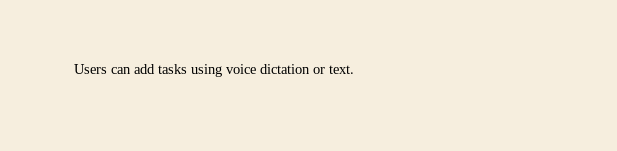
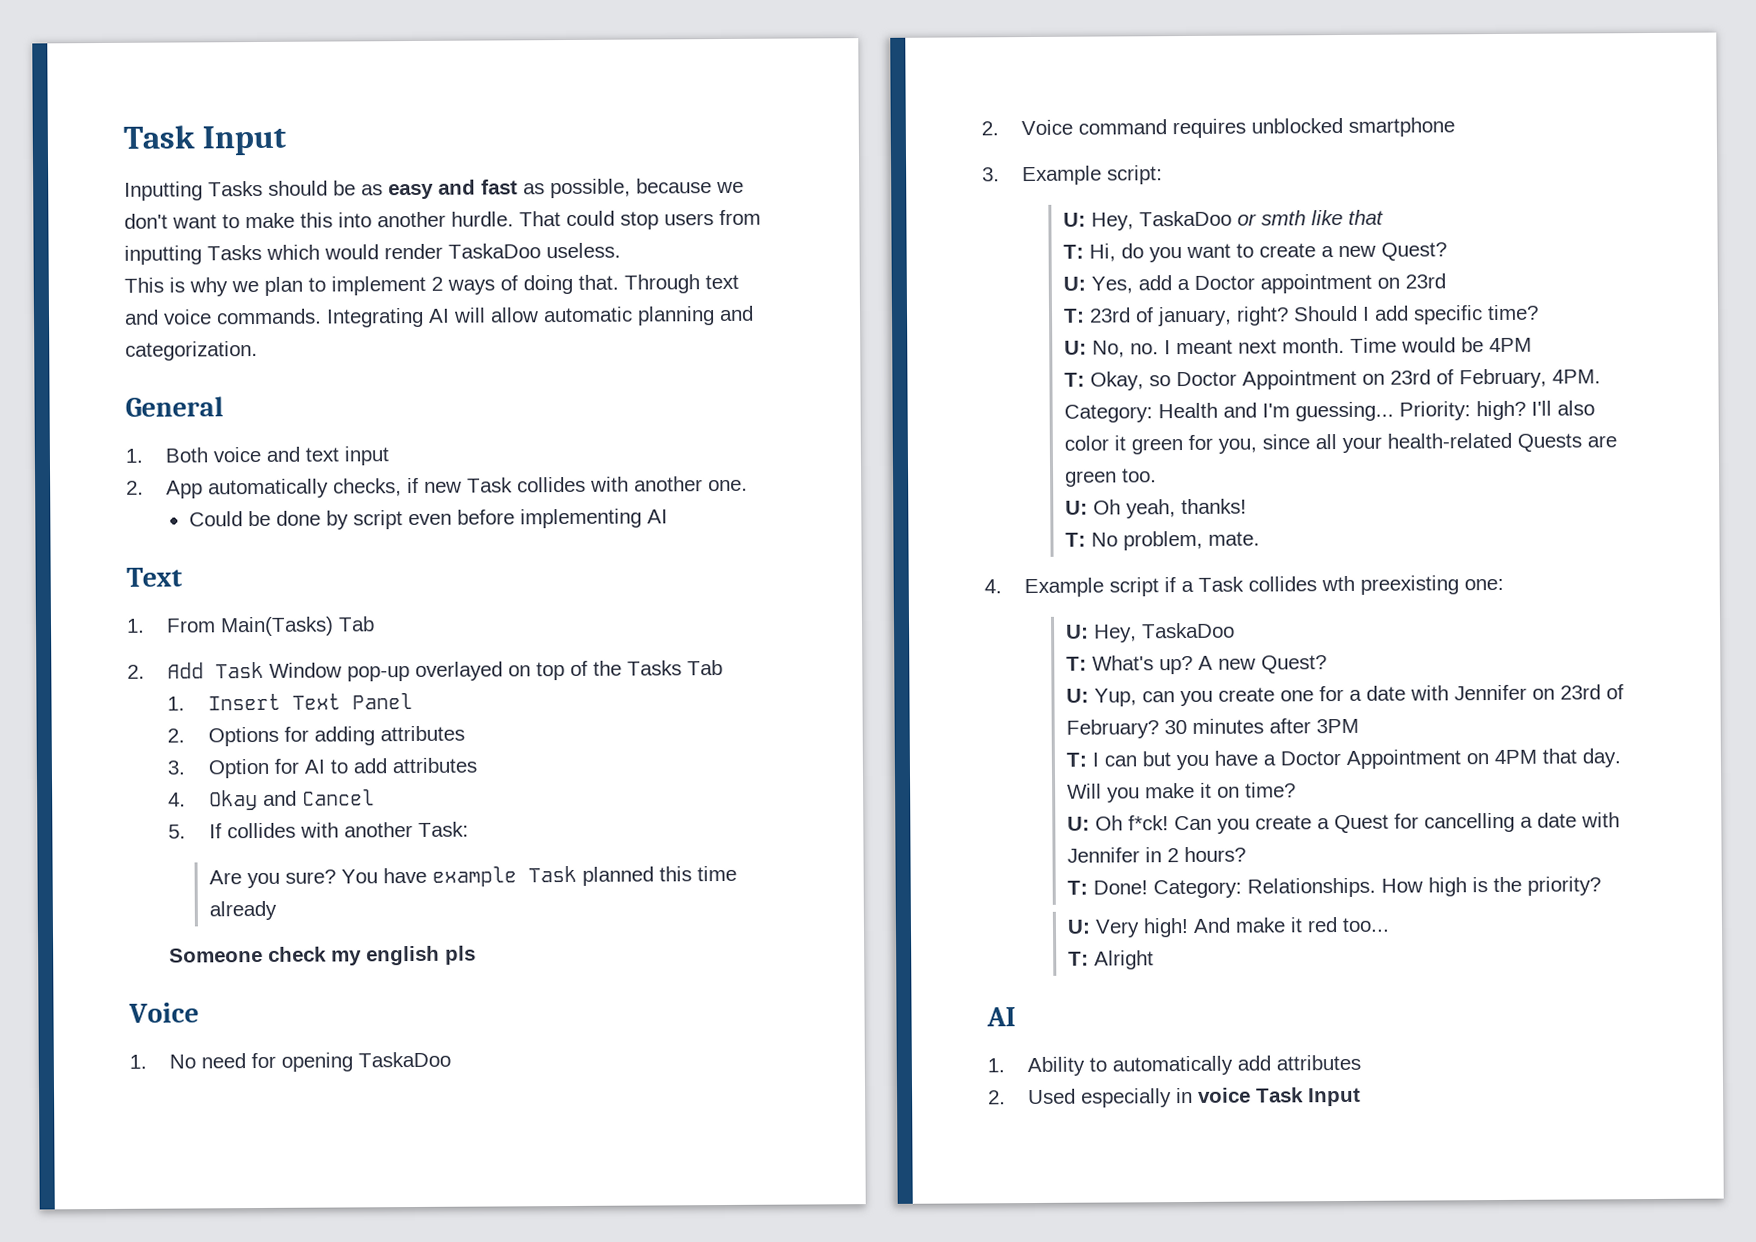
[74,64,354,77] Users can add tasks using voice dictation or text. -> [123,125,286,156] [124,178,744,201] [124,209,761,230] [124,242,621,265] [124,274,739,297] [124,305,754,328] [125,341,258,361] [125,396,224,417] [125,446,390,466] [126,476,749,499] [188,508,668,530] [126,567,183,587] [126,616,376,637] [127,660,724,682] [167,693,413,711] [167,725,465,747] [167,757,477,779] [168,789,375,811] [168,821,469,839] [208,865,737,889] [208,900,277,921] [169,945,477,966] [128,1002,199,1023] [129,1051,452,1072] [981,117,1456,139] [982,165,1164,186] [1062,209,1384,231] [1062,242,1447,263] [1062,273,1446,294] [1062,304,1539,327] [1063,337,1532,358] [1063,368,1601,391] [1063,400,1595,423] [1063,432,1617,455] [1064,468,1157,487] [1064,498,1247,519] [1064,530,1260,551] [984,575,1505,598] [1065,622,1235,643] [1065,655,1327,675] [1065,684,1624,707] [1065,718,1359,739] [1065,748,1621,771] [1066,782,1296,803] [1066,812,1620,834] [1066,846,1246,863] [1066,876,1601,899] [1066,917,1390,938] [1067,950,1154,970] [986,1007,1016,1027] [987,1054,1362,1077] [988,1087,1362,1108] Task Input // Inputting Tasks should be as easy and fast as possible, because we don't want to make this into another hurdle. That could stop users from inputting Tasks which would render TaskaDoo useless. // This is why we plan to implement 2 ways of doing that. Through text and voice commands. Integrating AI will allow automatic planning and categorization. // General // 1. Both voice and text input // 2. App automatically checks, if new Task collides with another one. // Could be done by script even before implementing AI // Text // 1. From Main(Tasks) Tab // 2. Add Task Window pop-up overlayed on top of the Tasks Tab // 1. Insert Text Panel // 2. Options for adding attributes // 3. Option for AI to add attributes // 4. Okay and Cancel // 5. If collides with another Task: // Are you sure? You have example Task planned this time already // Someone check my english pls // Voice // 1. No need for opening TaskaDoo // 2. Voice command requires unblocked smartphone // 3. Example script: // U: Hey, TaskaDoo or smth like that // T: Hi, do you want to create a new Quest? // U: Yes, add a Doctor appointment on 23rd // T: 23rd of january, right? Should I add specific time? // U: No, no. I meant next month. Time would be 4PM // T: Okay, so Doctor Appointment on 23rd of February, 4PM. Category: Health and I'm guessing... Priority: high? I'll also color it green for you, since all your health-related Quests are green too. // U: Oh yeah, thanks! // T: No problem, mate. // 4. Example script if a Task collides wth preexisting one: // U: Hey, TaskaDoo // T: What's up? A new Quest? // U: Yup, can you create one for a date with Jennifer on 23rd of February? 30 minutes after 3PM // T: I can but you have a Doctor Appointment on 4PM that day. Will you make it on time? // U: Oh f*ck! Can you create a Quest for cancelling a date with Jennifer in 2 hours? // T: Done! Category: Relationships. How high is the priority? // U: Very high! And make it red too... // T: Alright // AI // 1. Ability to automatically add attributes // 2. Used especially in voice Task Input

